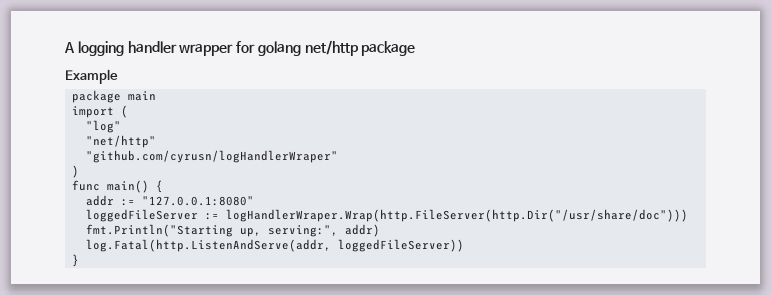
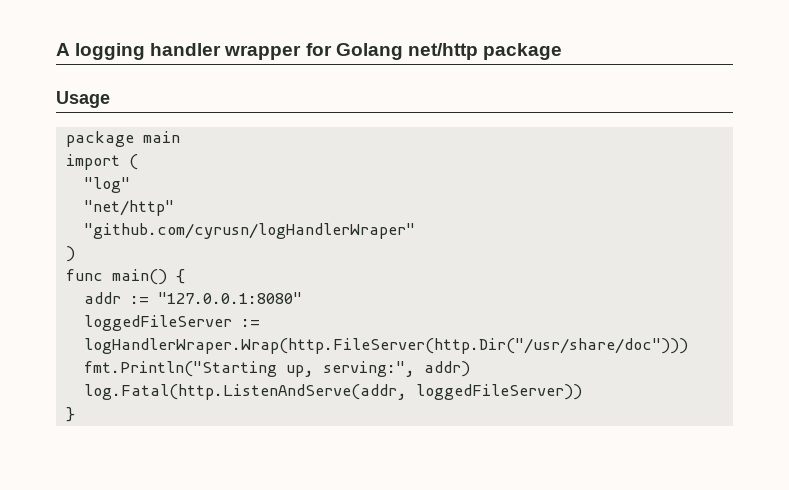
[257,41,301,56] golang -> [335,43,403,60] Golang
[65,69,118,84] Example -> [56,91,110,108] Usage

